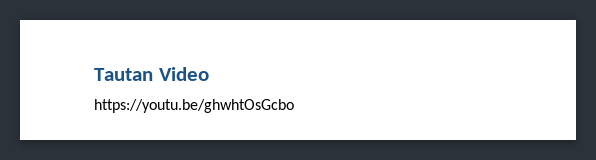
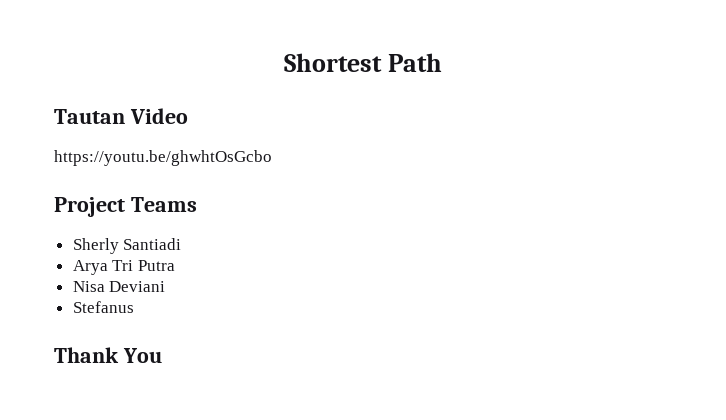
(94, 74) none -> [284,53,442,72] Shortest Path //
(294, 106) none -> [54,197,197,217] [72,238,182,254] [72,260,175,275] [72,281,166,292] [72,301,134,313] [54,347,162,363] // Project Teams // Sherly Santiadi // Arya Tri Putra // Nisa Deviani // Stefanus // Thank You

